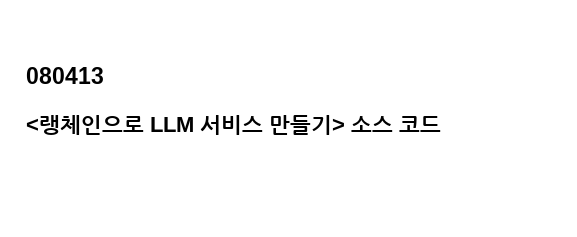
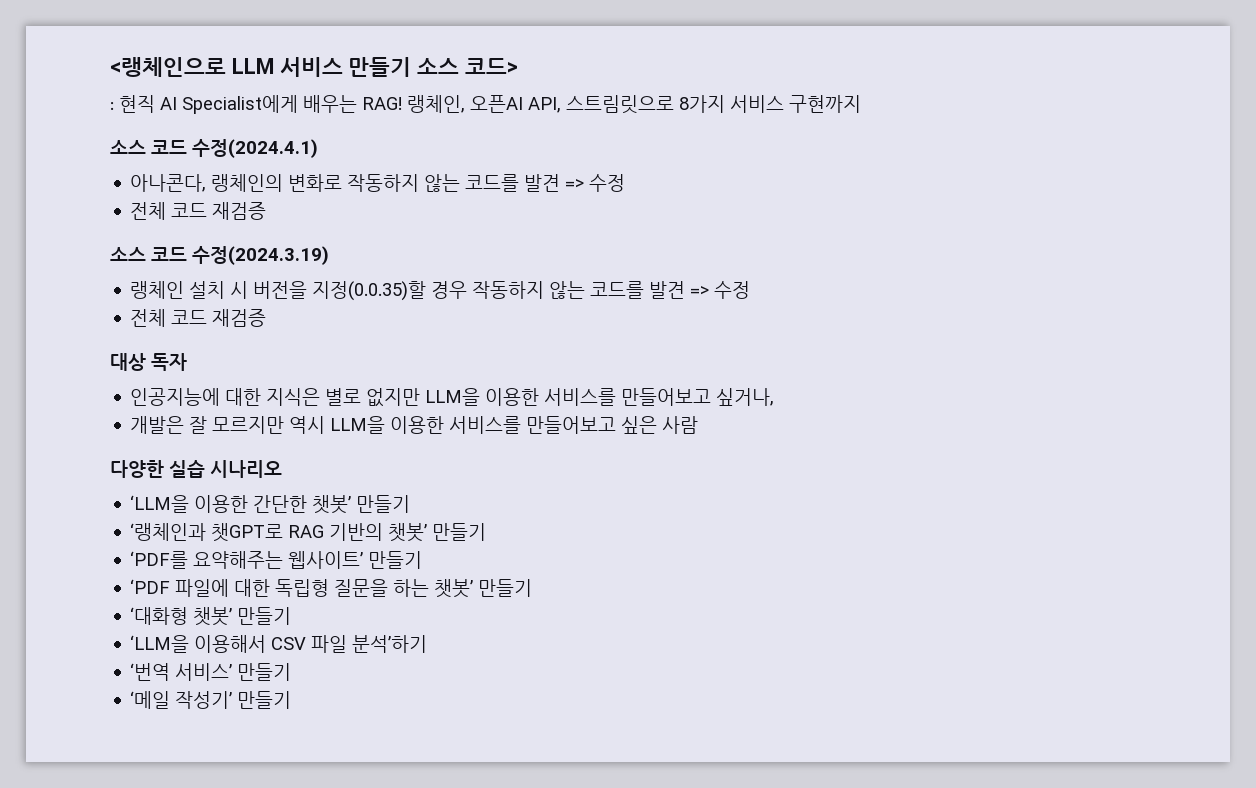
[26,67,104,84] 080413 // -> (110, 67) none
[269,115,441,135] 만들기> 소스 코드 -> [348,57,519,77] [110,95,861,114] [110,139,318,158] [130,174,626,192] [130,202,267,220] [110,246,329,265] [130,281,751,301] [130,309,267,327] [110,353,187,371] [130,388,775,407] [130,416,699,434] [110,460,282,478] [130,495,411,514] [130,523,487,542] [130,551,423,569] [130,579,533,598] [130,607,292,626] [130,635,428,653] [130,663,292,681] [130,691,292,709] 만들기 소스 코드> // : 현직 AI Specialist에게 배우는 RAG! 랭체인, 오픈AI API, 스트림릿으로 8가지 서비스 구현까지 // 소스 코드 수정(2024.4.1) // 아나콘다, 랭체인의 변화로 작동하지 않는 코드를 발견 => 수정 // 전체 코드 재검증 // 소스 코드 수정(2024.3.19) // 랭체인 설치 시 버전을 지정(0.0.35)할 경우 작동하지 않는 코드를 발견 => 수정 // 전체 코드 재검증 // 대상 독자 // 인공지능에 대한 지식은 별로 없지만 LLM을 이용한 서비스를 만들어보고 싶거나, // 개발은 잘 모르지만 역시 LLM을 이용한 서비스를 만들어보고 싶은 사람 // 다양한 실습 시나리오 // ‘LLM을 이용한 간단한 챗봇’ 만들기 // ‘랭체인과 챗GPT로 RAG 기반의 챗봇’ 만들기 // ‘PDF를 요약해주는 웹사이트’ 만들기 // ‘PDF 파일에 대한 독립형 질문을 하는 챗봇’ 만들기 // ‘대화형 챗봇’ 만들기 // ‘LLM을 이용해서 CSV 파일 분석’하기 // ‘번역 서비스’ 만들기 // ‘메일 작성기’ 만들기

